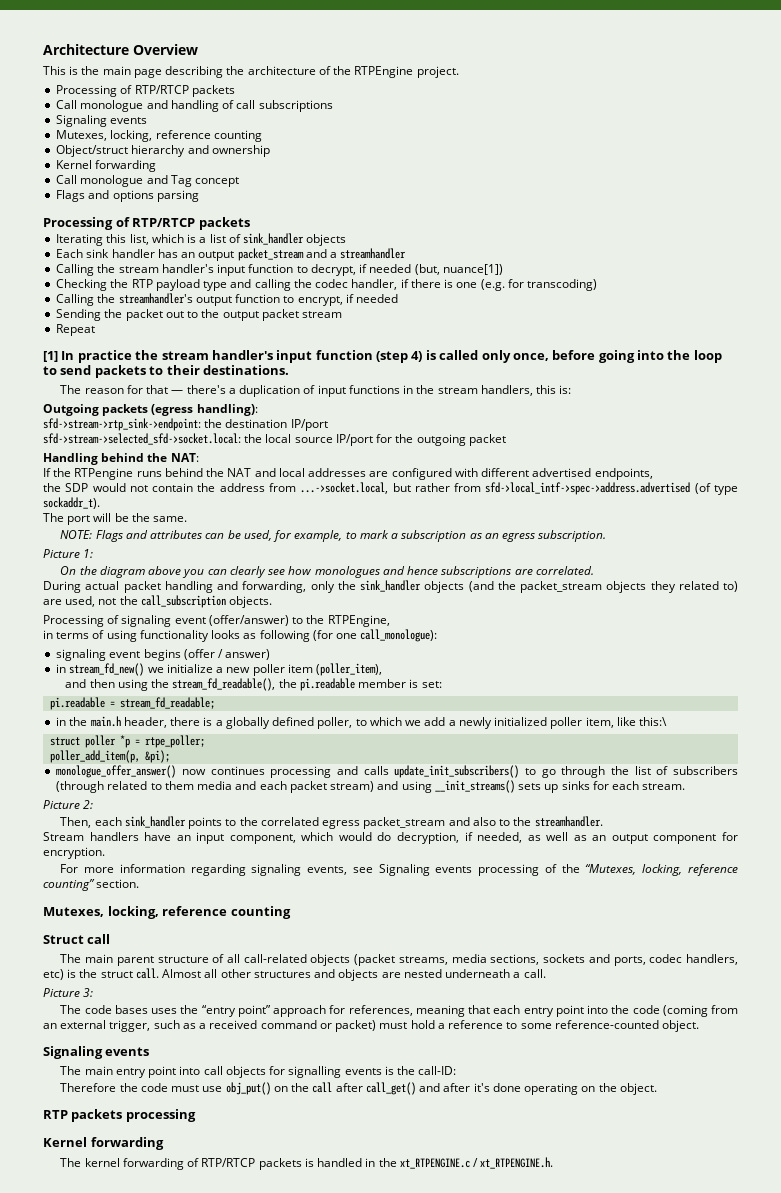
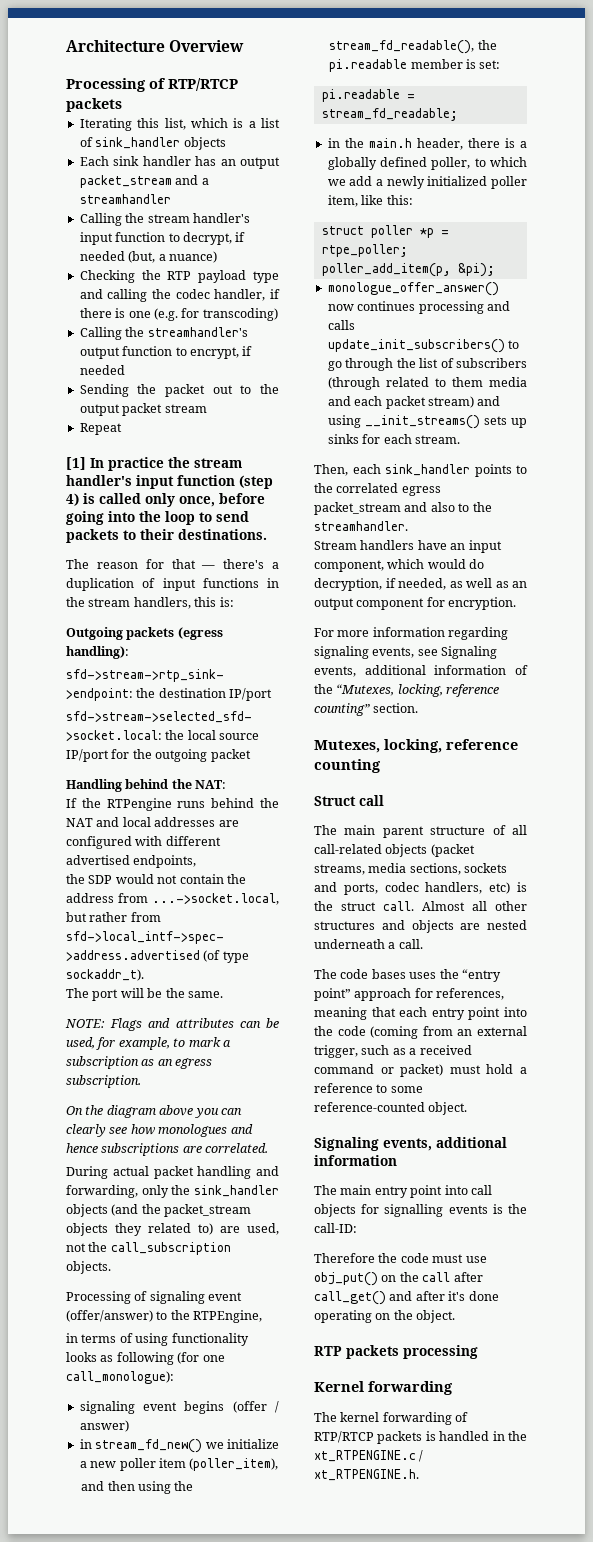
[43,66,459,78] [56,85,235,97] [56,100,333,112] [56,115,148,127] [56,130,262,142] [56,145,270,157] [56,160,157,172] [56,175,240,187] [56,190,199,202] // This is the main page describing the architecture of the RTPEngine project. // Processing of RTP/RTCP packets // Call monologue and handling of call subscriptions // Signaling events // Mutexes, locking, reference counting // Object/struct hierarchy and ownership // Kernel forwarding // Call monologue and Tag concept // Flags and options parsing -> (245, 46) none
[442,264,503,275] nuance[1]) -> [158,251,217,263] a nuance)
[43,549,94,558] // Picture 1: -> (141, 1081) none
[639,717,668,726] this:\ -> [386,195,413,205] this:
[43,800,94,809] // Picture 2: -> (460, 439) none
[435,864,540,876] events processing -> [314,665,507,677] events, additional information
[43,988,94,997] // Picture 3: -> (423, 944) none
[105,1047,150,1056] events -> [383,1137,507,1151] [314,1155,397,1166] events, additional information

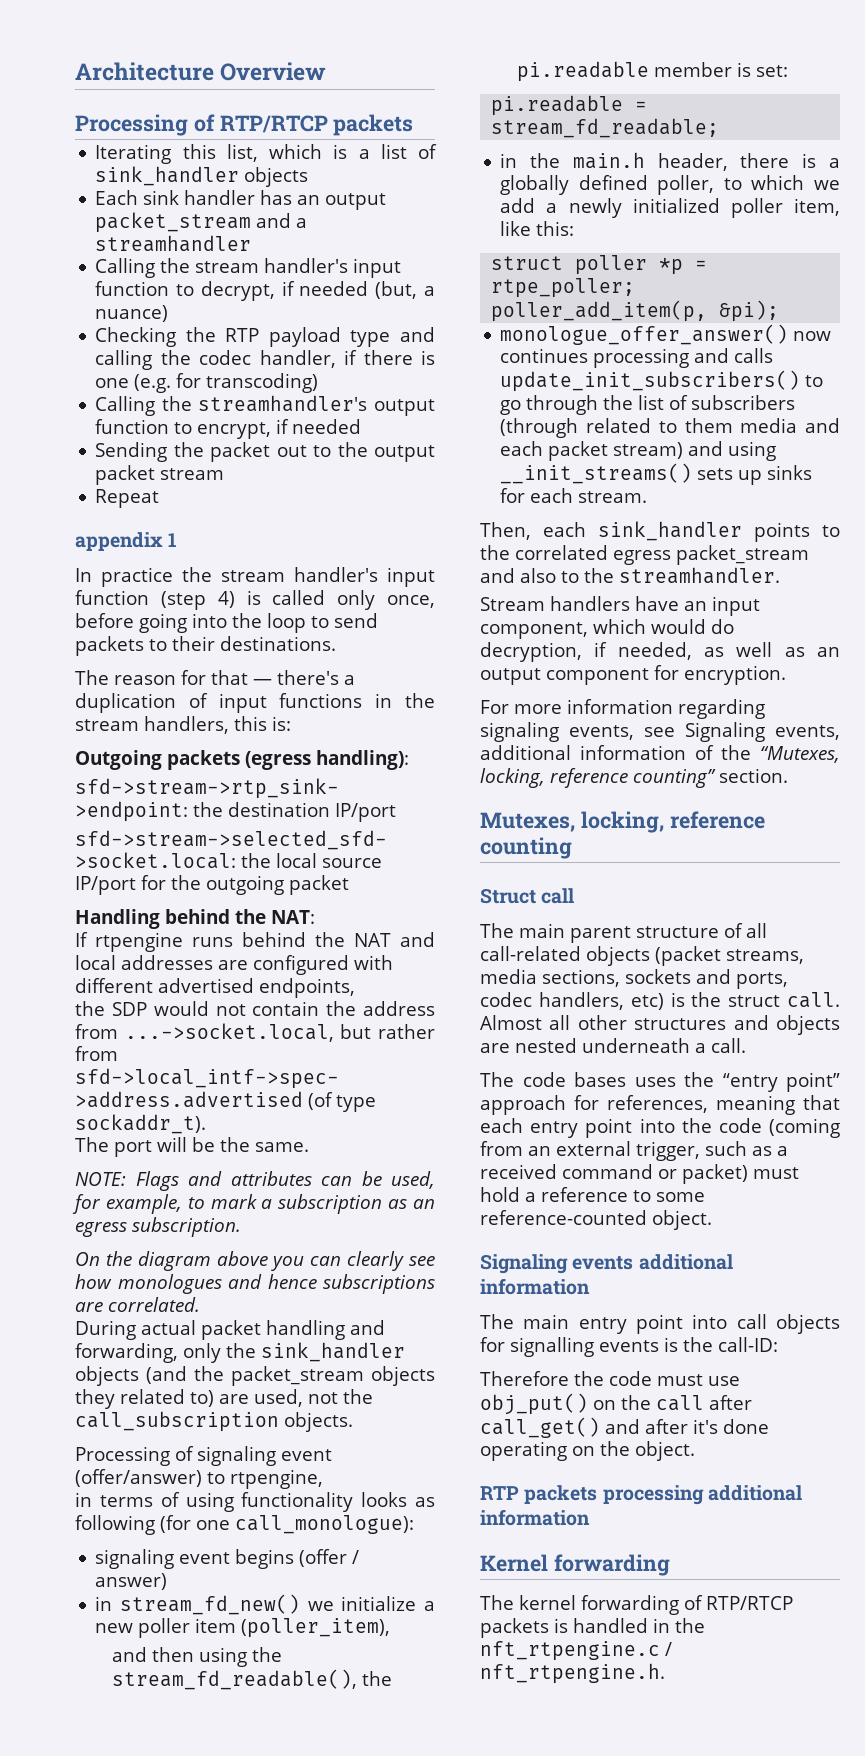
[66,457,86,470] [1] -> [75,532,178,551] appendix 1 //
[81,798,172,811] the RTPengine -> [95,932,184,952] rtpengine
[170,1310,263,1323] the RTPEngine, -> [230,1469,323,1489] rtpengine,
[383,1138,432,1151] events, -> [572,1256,634,1270] events
(478, 1352) none -> [707,1485,802,1501] [480,1509,590,1526] additional information
[314,1450,424,1462] [314,1469,419,1481] xt_RTPENGINE.c / xt_RTPENGINE.h. -> [480,1641,672,1661] [480,1663,665,1684] nft_rtpengine.c / nft_rtpengine.h.

